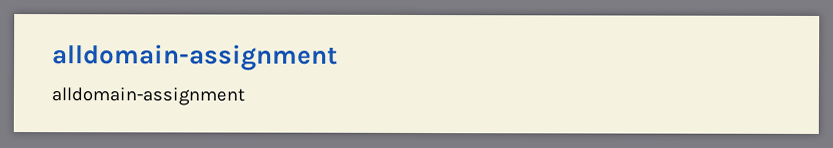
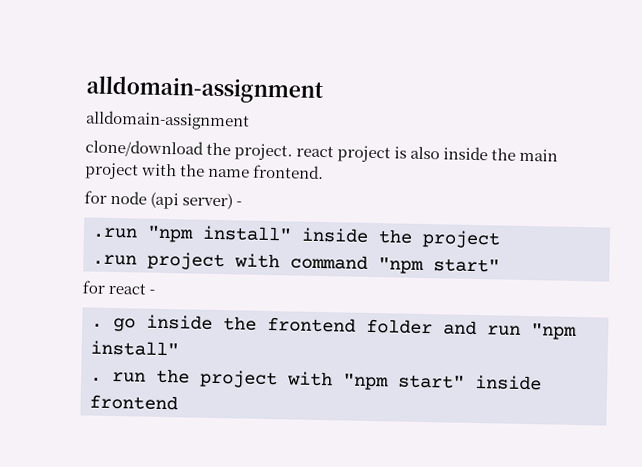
(245, 96) none -> [85,139,559,163] [85,162,325,180] [84,190,243,210] [92,225,501,249] [92,251,500,274] [82,280,156,295] [91,314,577,340] [90,340,179,357] [90,368,542,391] [89,394,178,411] // clone/download the project. react project is also inside the main project with the name frontend. // for node (api server) - // .run "npm install" inside the project // .run project with command "npm start" // for react - // . go inside the frontend folder and run "npm install" // . run the project with "npm start" inside frontend

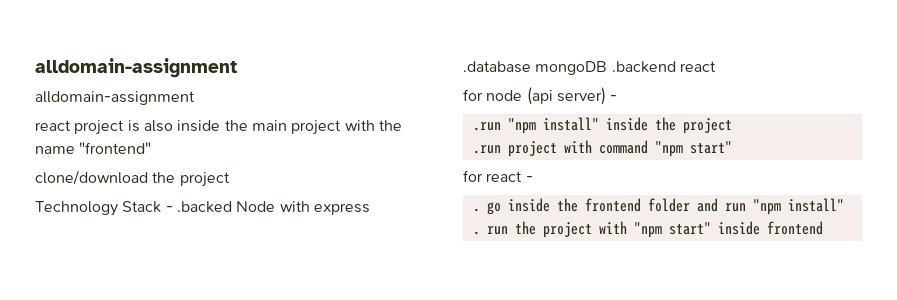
[85,139,294,161] clone/download the project. -> (195, 98) none
[253,164,325,180] frontend. -> [79,142,152,154] [35,170,230,187] [35,201,370,216] [463,61,716,75] "frontend" // clone/download the project // Technology Stack - .backed Node with express .database mongoDB .backend react

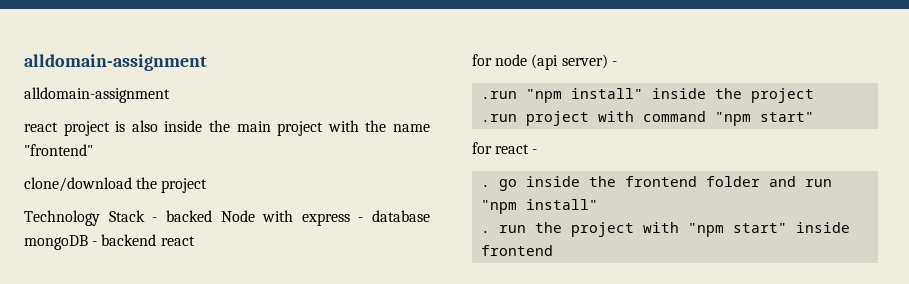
[176,201,232,213] .backed -> [165,210,212,222] backed
[463,61,676,75] .database mongoDB .backend -> [358,210,430,222] [24,234,157,250] - database mongoDB - backend

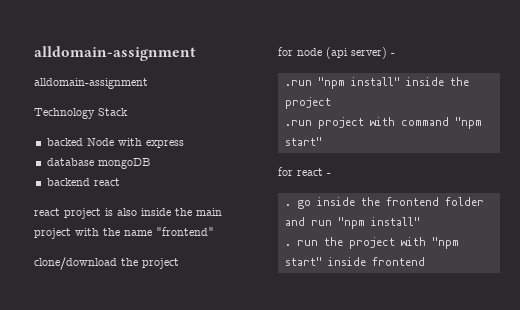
(170, 95) none -> [34,108,128,119] [46,138,184,148] [46,158,150,169] [46,178,120,186] // Technology Stack // backed Node with express // database mongoDB // backend react
[24,210,430,226] [24,234,195,250] // Technology Stack - backed Node with express - database mongoDB - backend react -> (179, 263) none

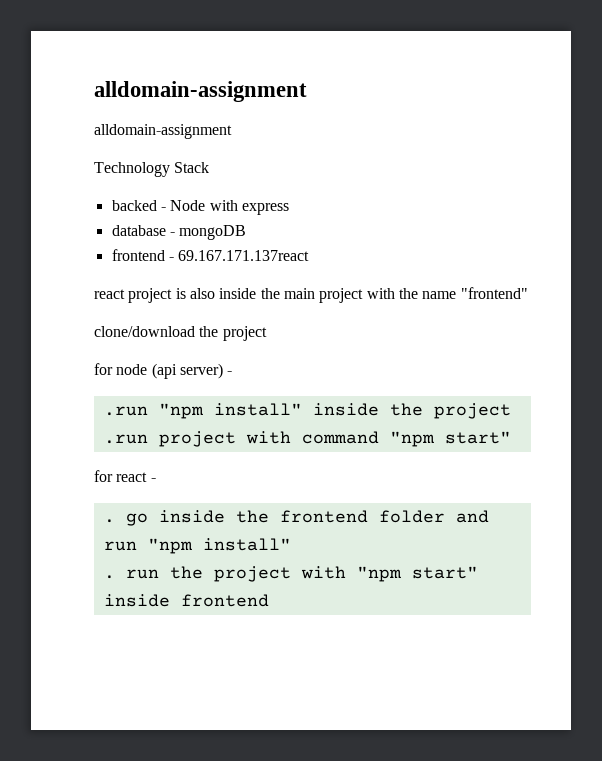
(83, 142) none -> [160,207,166,211] -
(94, 162) none -> [169,232,175,236] -
[46,178,120,186] backend react -> [111,249,310,261] frontend - 69.167.171.137react

